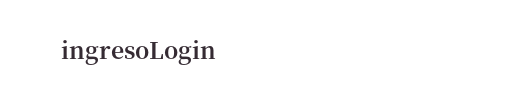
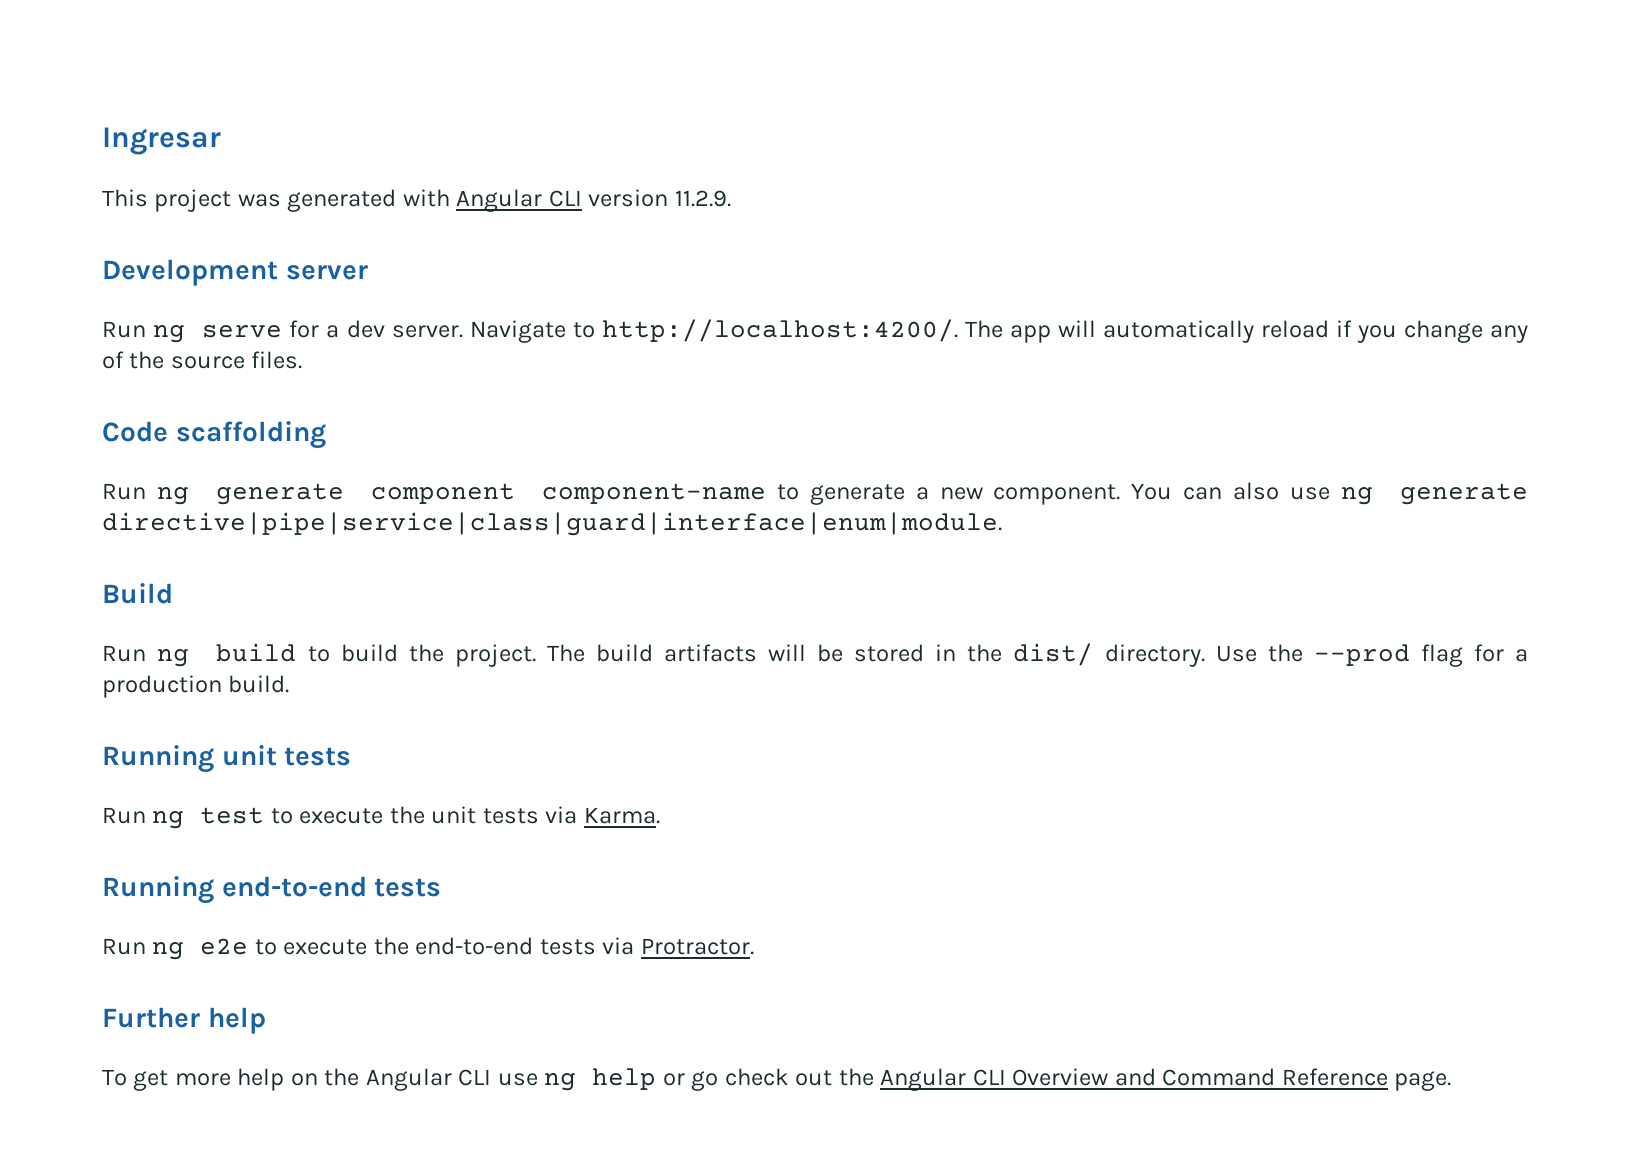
[61,40,216,65] ingresoLogin -> [102,127,221,155] [102,189,731,212] [102,259,368,286] [102,319,1528,343] [102,351,303,369] [102,421,326,449] [102,482,1528,505] [102,512,1002,536] [102,583,173,604] [102,643,1528,667] [102,675,290,698] [102,745,352,773] [102,806,660,829] [102,876,442,904] [102,937,754,960] [102,1007,266,1034] [102,1068,1452,1091] Ingresar // This project was generated with Angular CLI version 11.2.9. // Development server // Run ng serve for a dev server. Navigate to http://localhost:4200/. The app will automatically reload if you change any of the source files. // Code scaffolding // Run ng generate component component-name to generate a new component. You can also use ng generate directive|pipe|service|class|guard|interface|enum|module. // Build // Run ng build to build the project. The build artifacts will be stored in the dist/ directory. Use the --prod flag for a production build. // Running unit tests // Run ng test to execute the unit tests via Karma. // Running end-to-end tests // Run ng e2e to execute the end-to-end tests via Protractor. // Further help // To get more help on the Angular CLI use ng help or go check out the Angular CLI Overview and Command Reference page.

